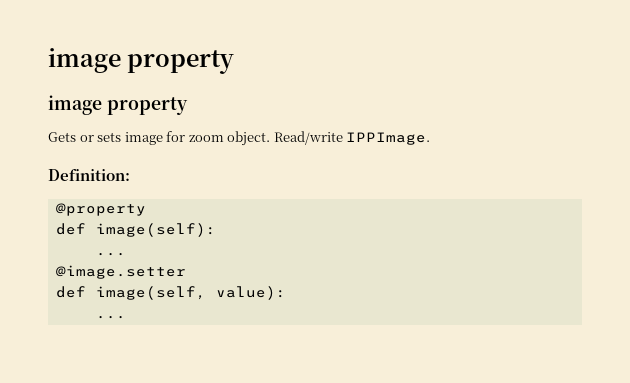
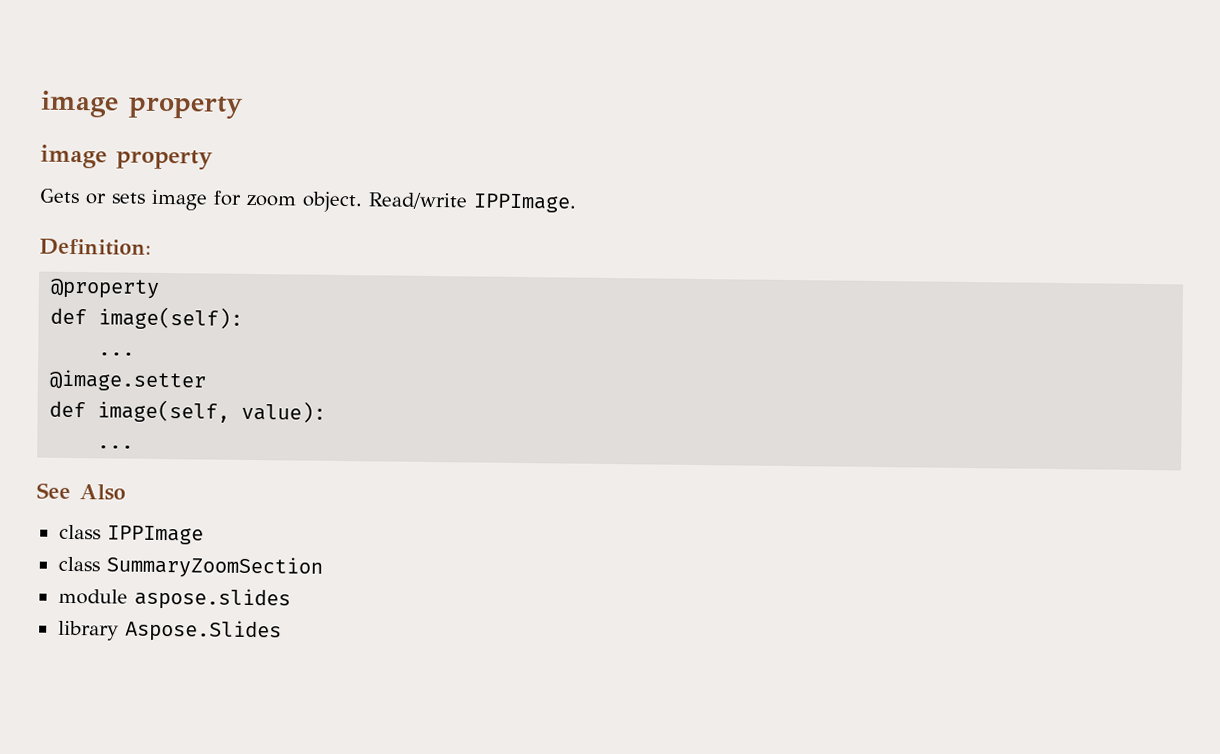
(126, 317) none -> [36,482,126,501] [58,524,204,545] [57,555,323,579] [57,587,291,611] [57,619,282,643] // See Also // class IPPImage // class SummaryZoomSection // module aspose.slides // library Aspose.Slides

